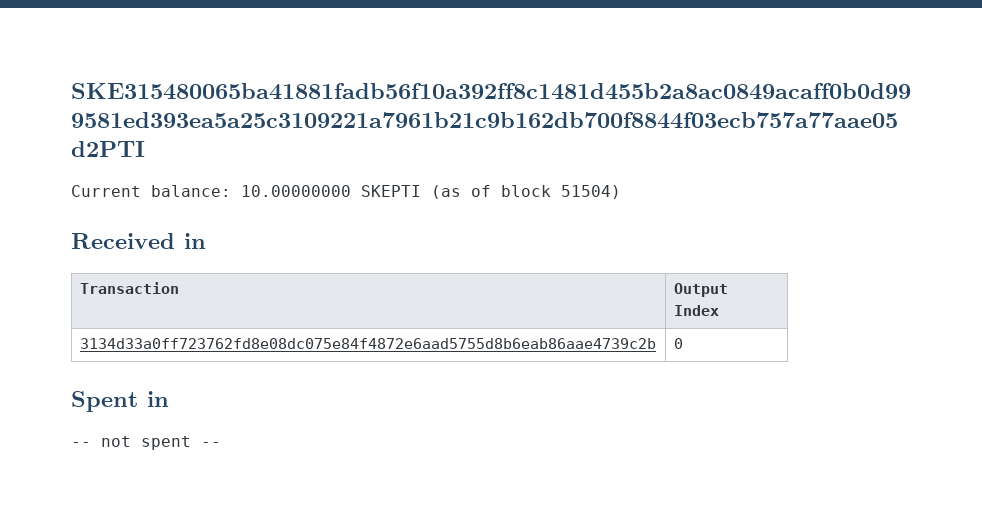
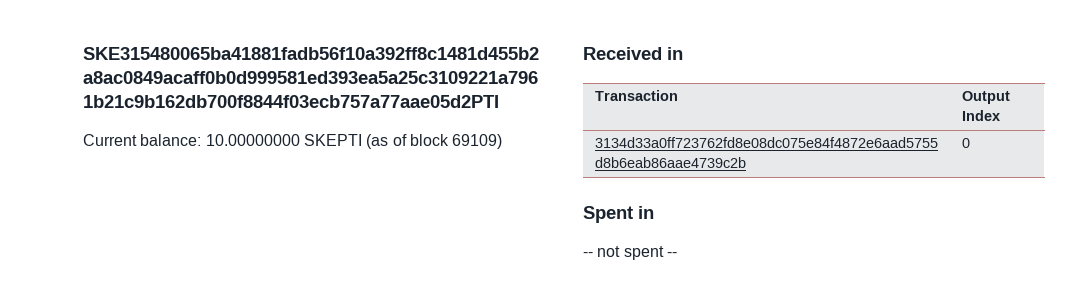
[561,185,621,199] 51504) -> [452,134,503,149] 69109)

